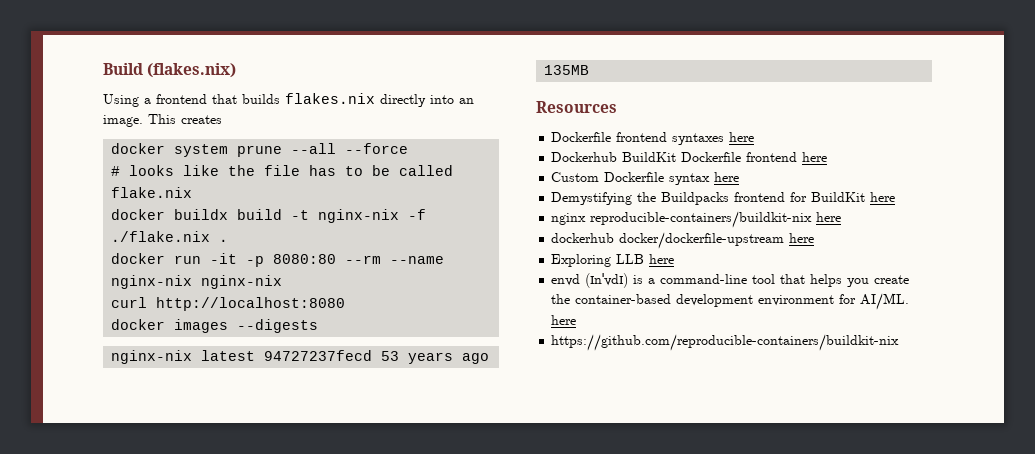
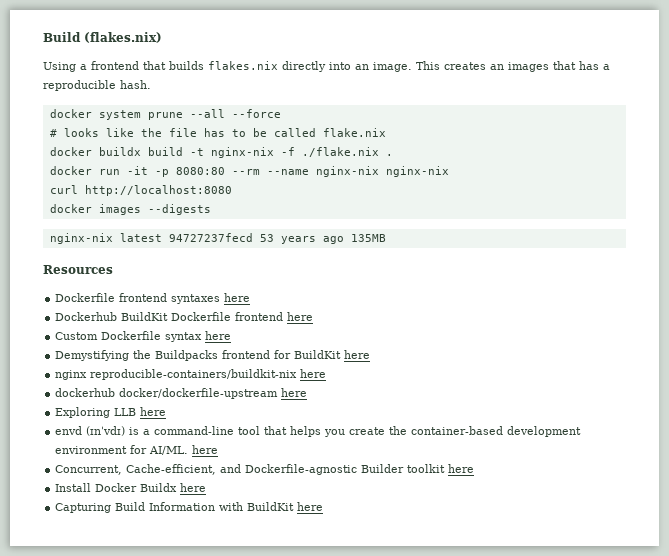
(222, 119) none -> [490,61,610,72] [43,80,151,91] an images that has a reproducible hash.
[551,334,900,351] https://github.com/reproducible-containers/buildkit-nix -> [55,464,475,475] [55,483,207,492] [55,502,324,513] Concurrent, Cache-efficient, and Dockerfile-agnostic Builder toolkit here // Install Docker Buildx here // Capturing Build Information with BuildKit here

